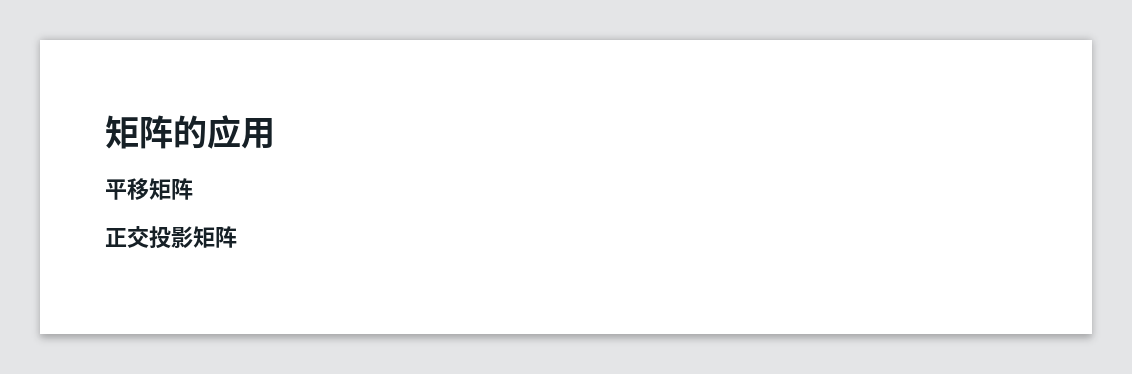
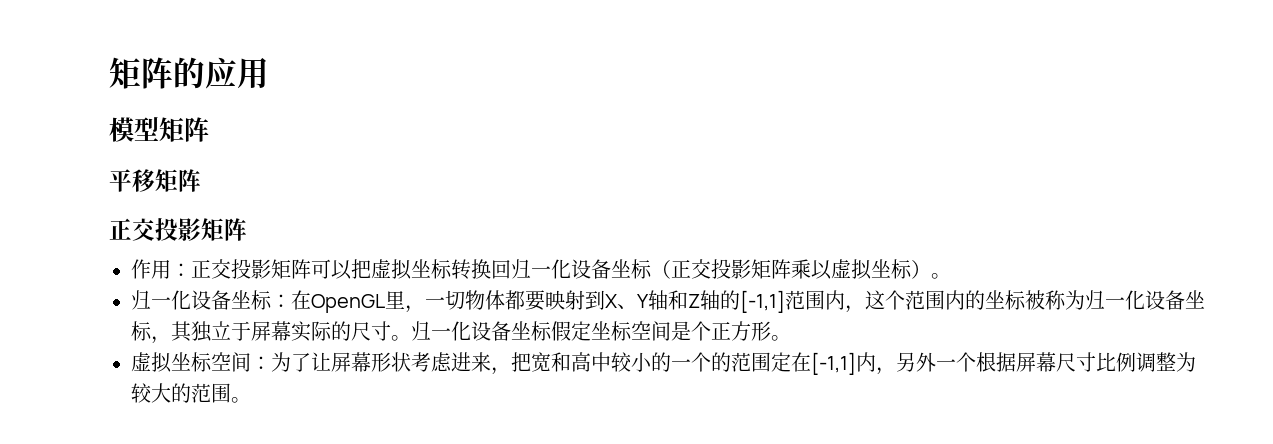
(275, 133) none -> [109,117,209,142] // 模型矩阵
(237, 237) none -> [131,259,951,280] [131,290,1205,313] [131,321,791,344] [131,352,1196,375] [131,383,251,403] // 作用：正交投影矩阵可以把虚拟坐标转换回归一化设备坐标（正交投影矩阵乘以虚拟坐标）。 // 归一化设备坐标：在OpenGL里，一切物体都要映射到X、Y轴和Z轴的[-1,1]范围内，这个范围内的坐标被称为归一化设备坐标，其独立于屏幕实际的尺寸。归一化设备坐标假定坐标空间是个正方形。 // 虚拟坐标空间：为了让屏幕形状考虑进来，把宽和高中较小的一个的范围定在[-1,1]内，另外一个根据屏幕尺寸比例调整为较大的范围。

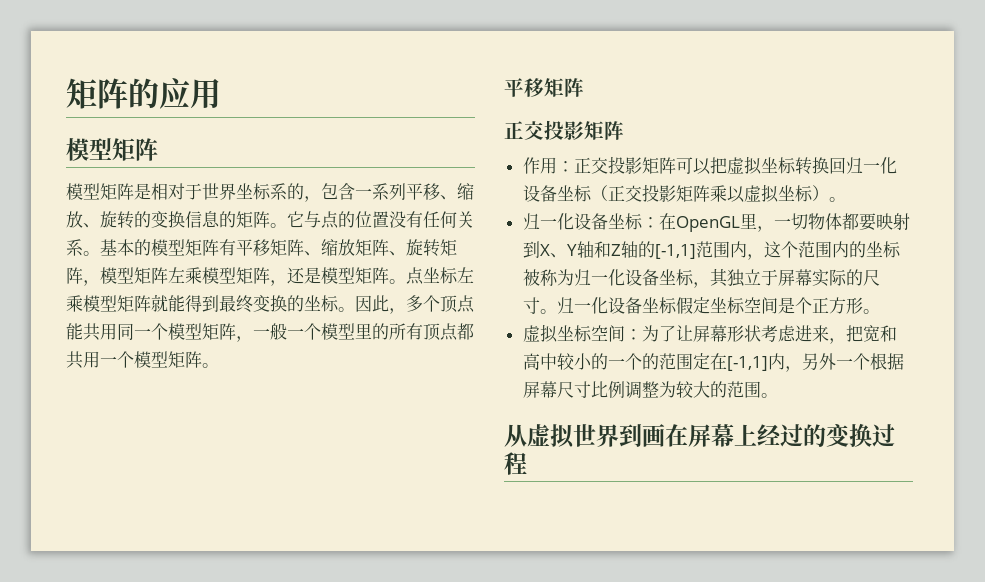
(209, 129) none -> [66,183,474,202] [66,211,474,229] [66,239,457,257] [66,267,474,286] [66,294,475,314] [66,323,474,342] [66,351,219,369] // 模型矩阵是相对于世界坐标系的，包含一系列平移、缩放、旋转的变换信息的矩阵。它与点的位置没有任何关系。基本的模型矩阵有平移矩阵、缩放矩阵、旋转矩阵，模型矩阵左乘模型矩阵，还是模型矩阵。点坐标左乘模型矩阵就能得到最终变换的坐标。因此，多个顶点能共用同一个模型矩阵，一般一个模型里的所有顶点都共用一个模型矩阵。
(251, 400) none -> [504,423,895,448] [504,452,527,475] // 从虚拟世界到画在屏幕上经过的变换过程

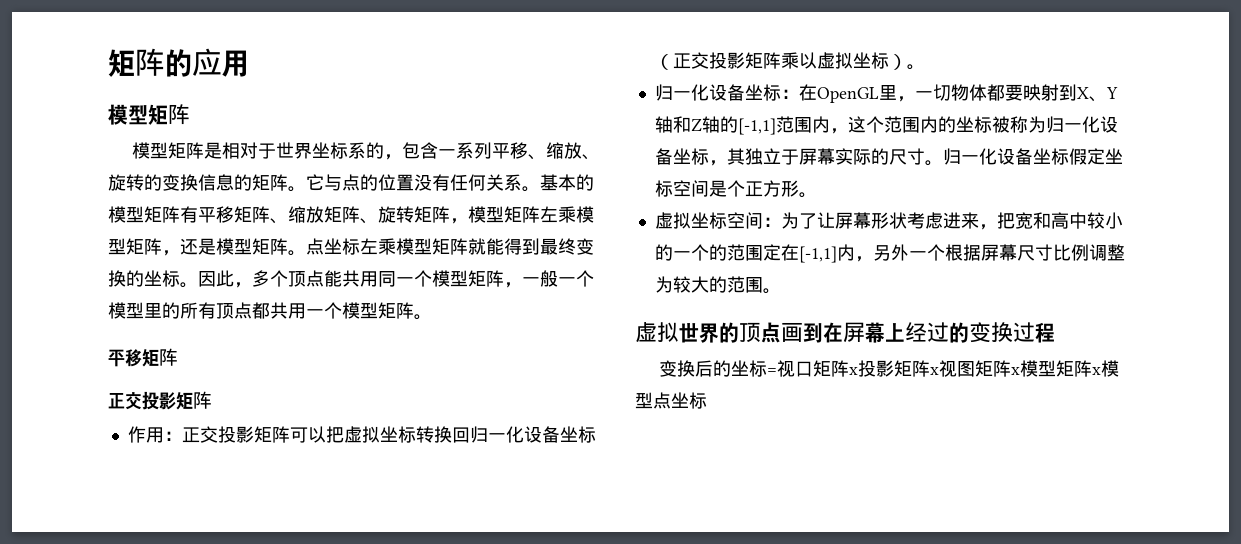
[504,424,527,447] 从 -> (781, 291) none
[619,424,665,447] 到画 -> [719,322,823,343] 的顶点画到
(527, 463) none -> [658,360,1119,377] [635,392,707,409] // 变换后的坐标=视口矩阵x投影矩阵x视图矩阵x模型矩阵x模型点坐标

